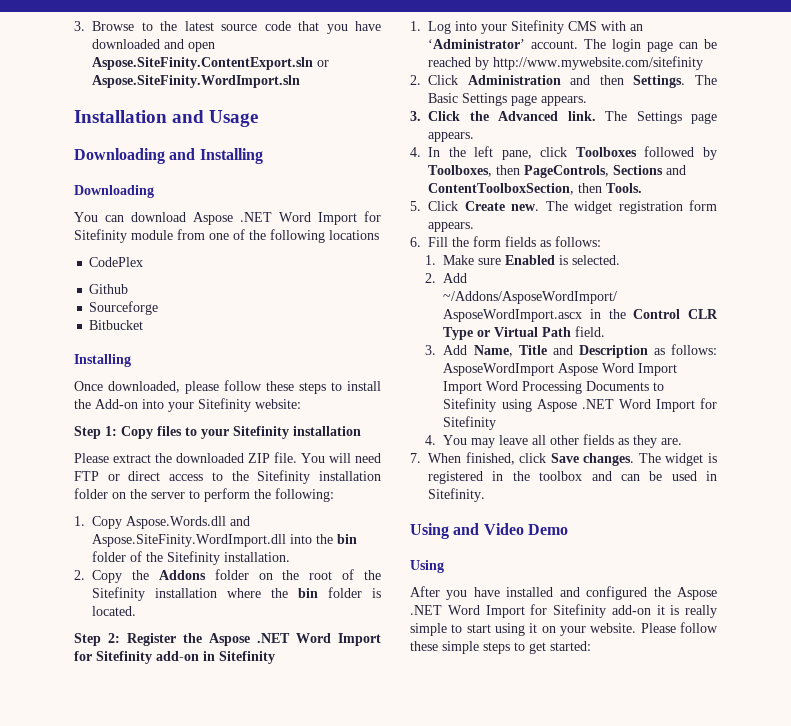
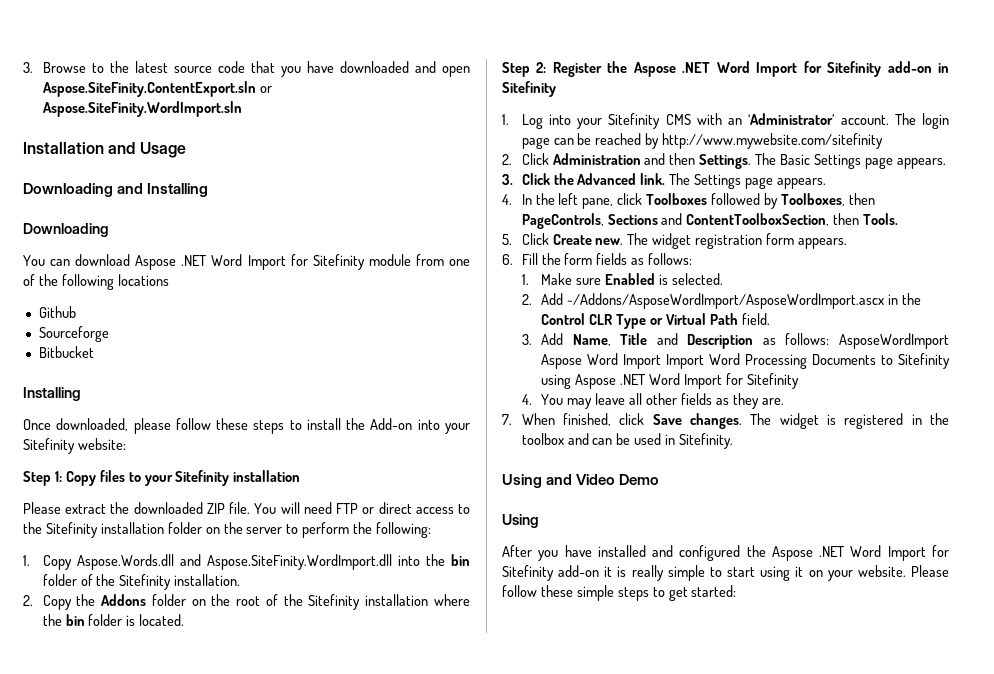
[89,257,144,267] // CodePlex -> (169, 280) none

